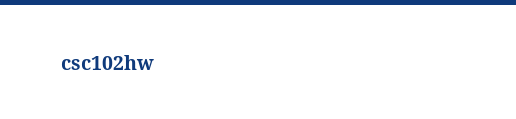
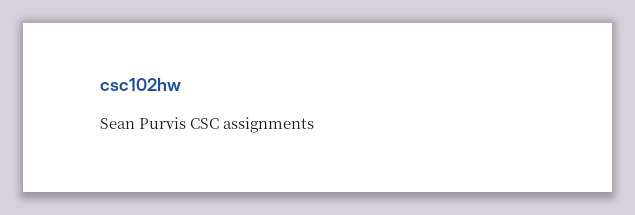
(154, 62) none -> [100,117,315,133] // Sean Purvis CSC assignments

